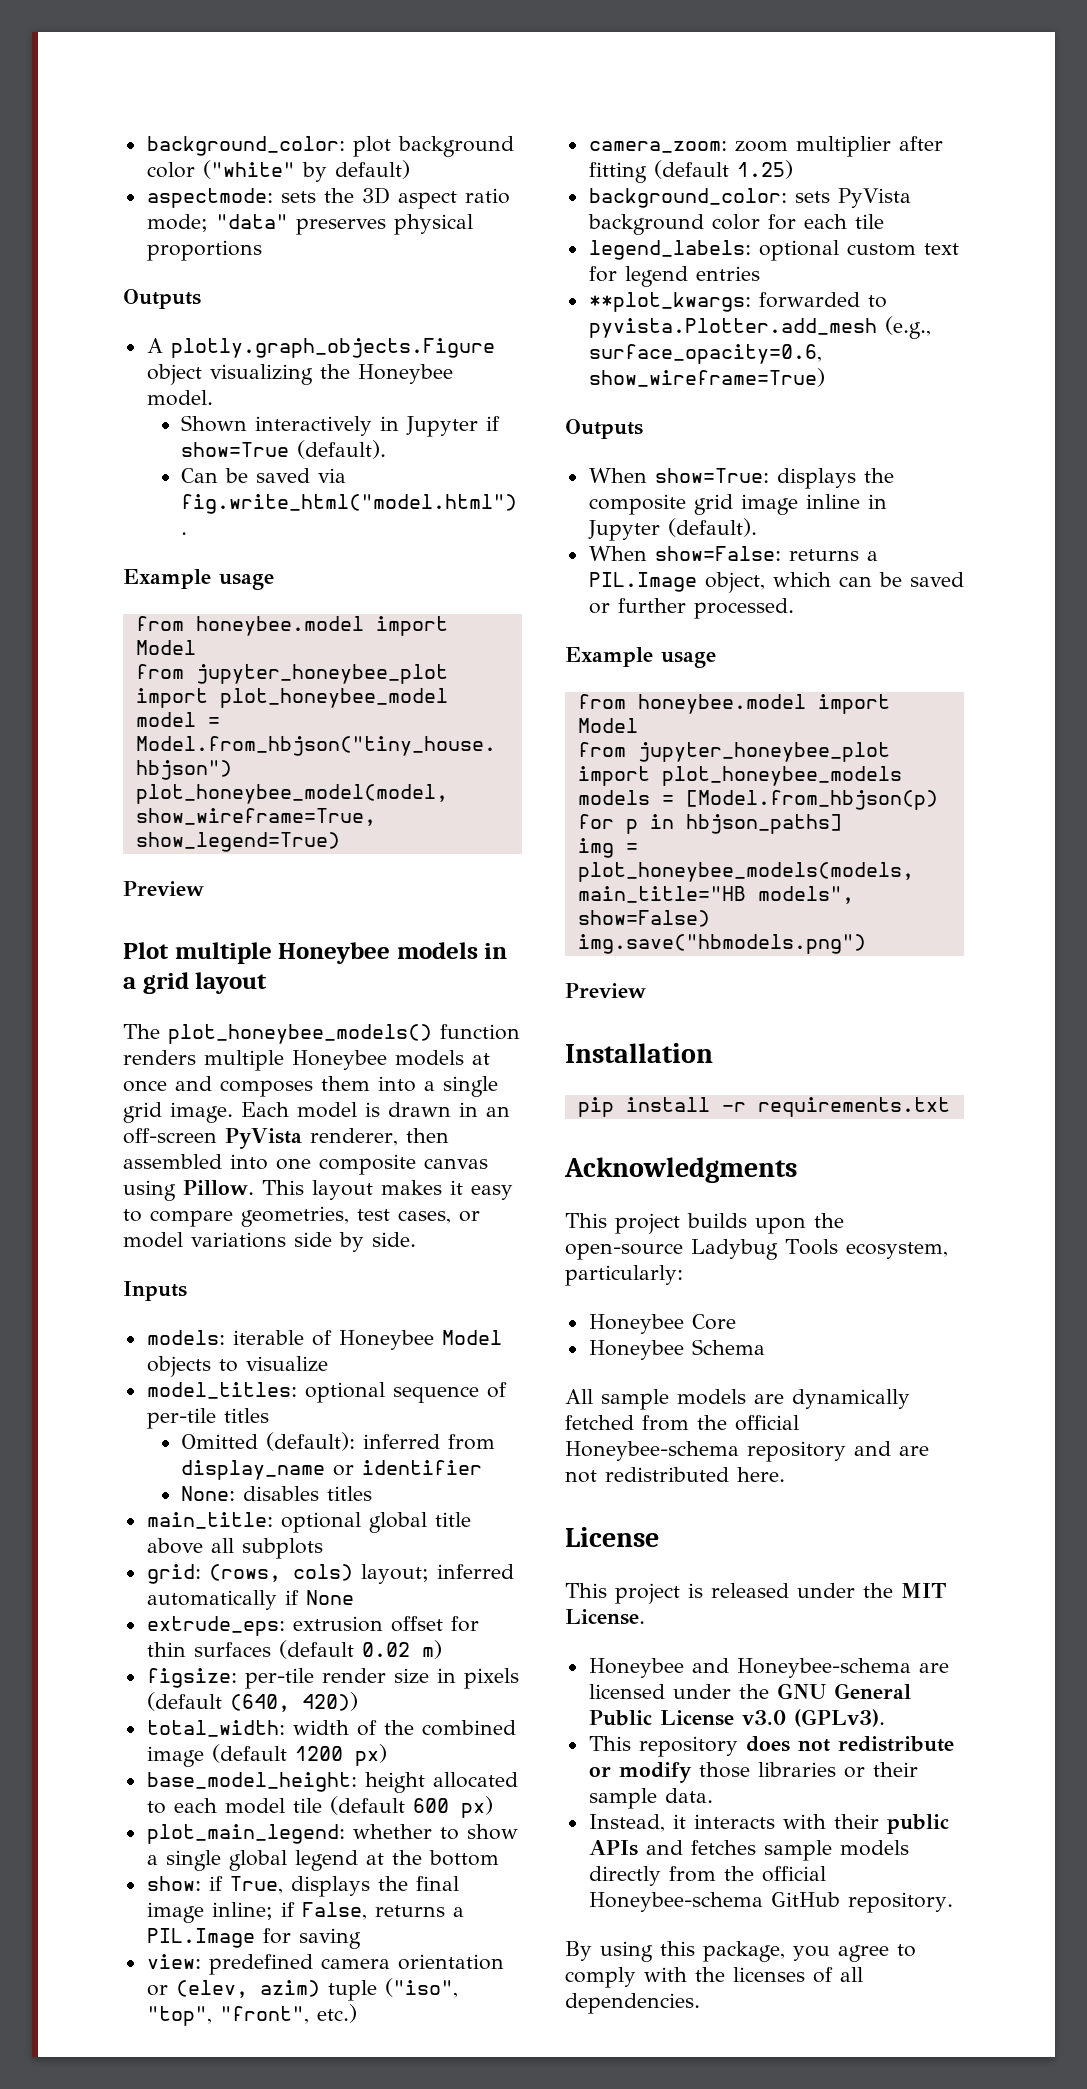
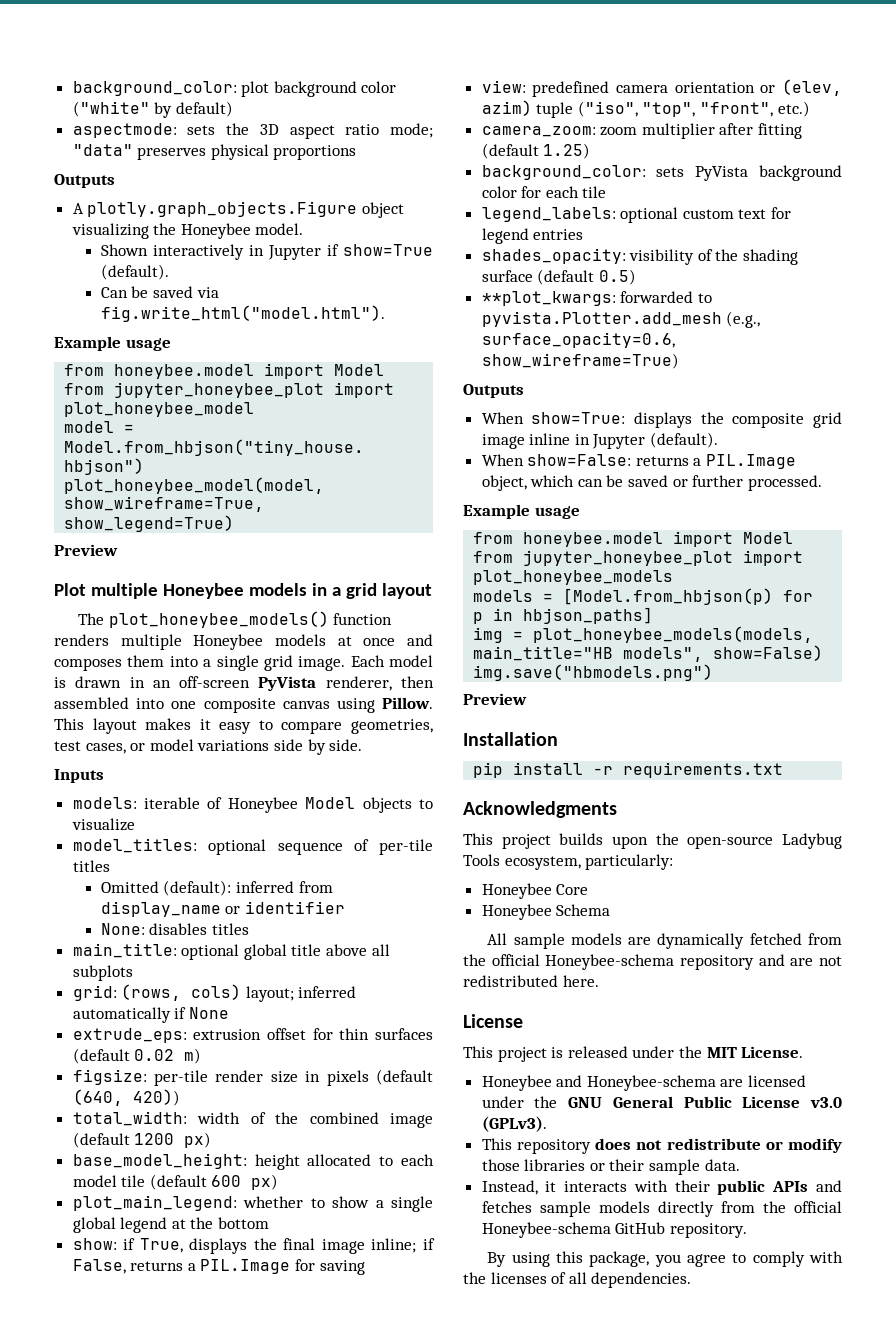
(760, 273) none -> [481,248,799,265] [481,269,636,285] // shades_opacity: visibility of the shading surface (default 0.5)

